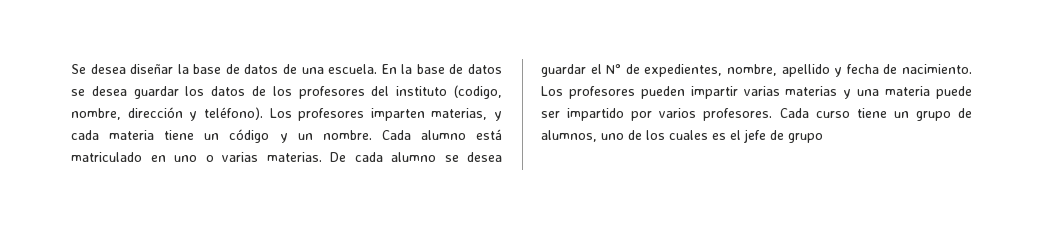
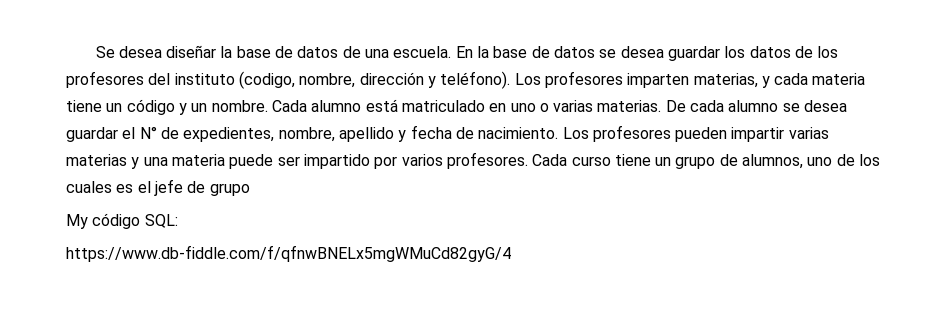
(823, 138) none -> [66,213,178,229] [66,245,511,262] // My código SQL: // https://www.db-fiddle.com/f/qfnwBNELx5mgWMuCd82gyG/4

